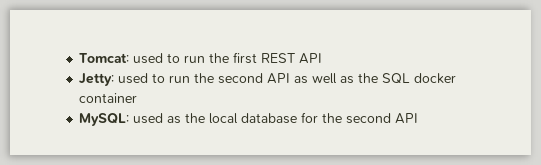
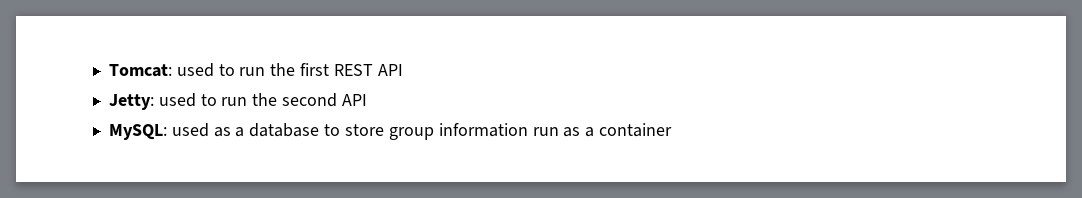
[294,73,457,84] [79,93,138,103] [79,112,419,126] as well as the SQL docker container // MySQL: used as the local database for the second API -> [108,123,673,140] // MySQL: used as a database to store group information run as a container

